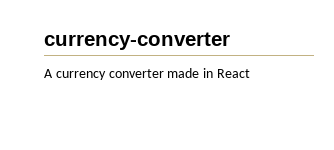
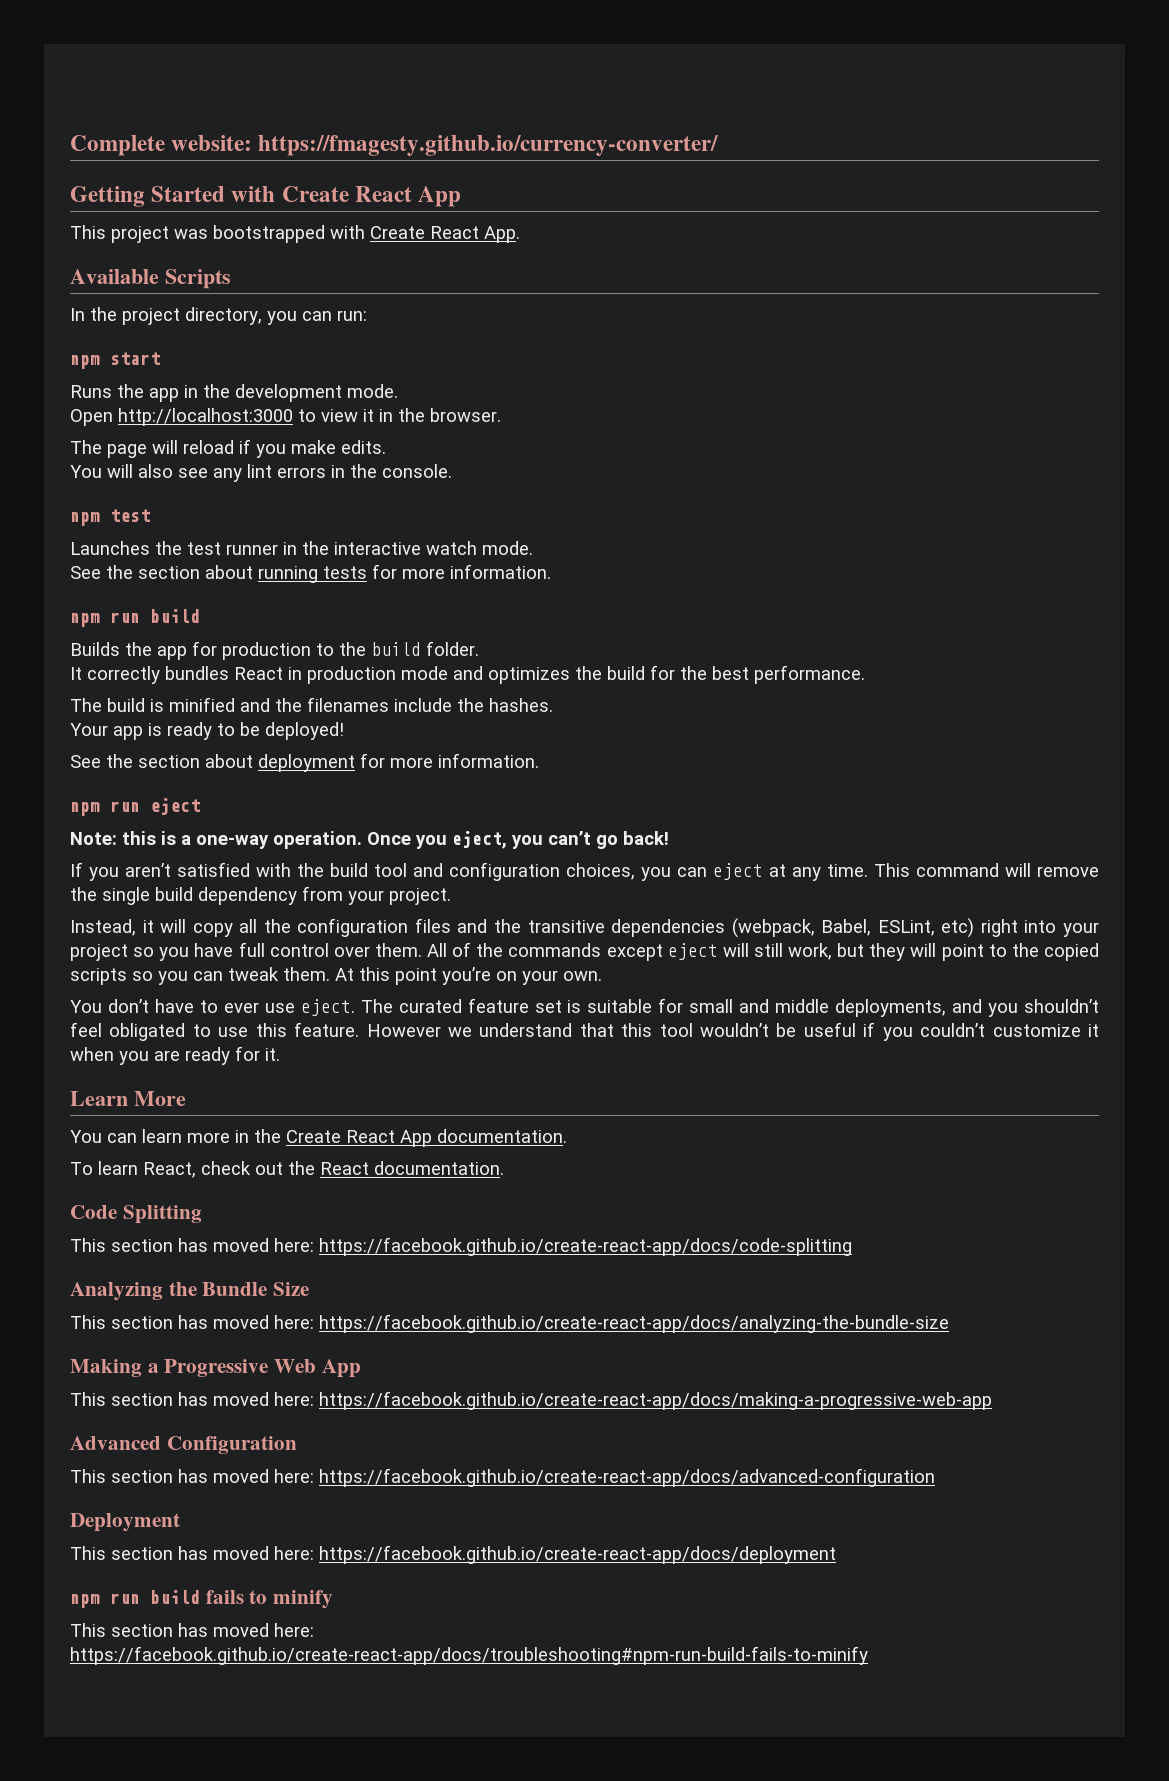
[44,32,230,50] [44,68,250,80] currency-converter // A currency converter made in React -> [70,135,719,156] [70,186,462,207] [70,225,520,243] [70,269,231,289] [70,307,367,325] [70,352,160,369] [70,384,398,402] [70,408,501,426] [70,439,386,458] [70,464,452,482] [70,509,150,526] [70,541,533,555] [70,564,551,583] [70,609,200,627] [70,641,479,660] [70,665,865,684] [70,697,553,712] [70,722,344,740] [70,753,539,772] [70,798,200,816] [70,831,669,849] [70,862,1099,881] [70,886,451,905] [70,918,1099,938] [70,942,1100,961] [70,967,602,985] [70,998,1100,1017] [70,1022,1100,1041] [70,1046,280,1065] [70,1091,186,1106] [70,1129,567,1147] [70,1161,504,1178] [70,1205,202,1224] [70,1237,852,1256] [70,1282,310,1301] [70,1314,949,1333] [70,1359,361,1378] [70,1391,992,1410] [70,1436,297,1454] [70,1468,935,1487] [70,1513,180,1532] [70,1545,836,1564] [70,1590,334,1609] [70,1623,314,1637] [70,1646,868,1665] Complete website: https://fmagesty.github.io/currency-converter/ // Getting Started with Create React App // This project was bootstrapped with Create React App. // Available Scripts // In the project directory, you can run: // npm start // Runs the app in the development mode. // Open http://localhost:3000 to view it in the browser. // The page will reload if you make edits. // You will also see any lint errors in the console. // npm test // Launches the test runner in the interactive watch mode. // See the section about running tests for more information. // npm run build // Builds the app for production to the build folder. // It correctly bundles React in production mode and optimizes the build for the best performance. // The build is minified and the filenames include the hashes. // Your app is ready to be deployed! // See the section about deployment for more information. // npm run eject // Note: this is a one-way operation. Once you eject, you can’t go back! // If you aren’t satisfied with the build tool and configuration choices, you can eject at any time. This command will remove the single build dependency from your project. // Instead, it will copy all the configuration files and the transitive dependencies (webpack, Babel, ESLint, etc) right into your project so you have full control over them. All of the commands except eject will still work, but they will point to the copied scripts so you can tweak them. At this point you’re on your own. // You don’t have to ever use eject. The curated feature set is suitable for small and middle deployments, and you shouldn’t feel obligated to use this feature. However we understand that this tool wouldn’t be useful if you couldn’t customize it when you are ready for it. // Learn More // You can learn more in the Create React App documentation. // To learn React, check out the React documentation. // Code Splitting // This section has moved here: https://facebook.github.io/create-react-app/docs/code-splitting // Analyzing the Bundle Size // This section has moved here: https://facebook.github.io/create-react-app/docs/analyzing-the-bundle-size // Making a Progressive Web App // This section has moved here: https://facebook.github.io/create-react-app/docs/making-a-progressive-web-app // Advanced Configuration // This section has moved here: https://facebook.github.io/create-react-app/docs/advanced-configuration // Deployment // This section has moved here: https://facebook.github.io/create-react-app/docs/deployment // npm run build fails to minify // This section has moved here: https://facebook.github.io/create-react-app/docs/troubleshooting#npm-run-build-fails-to-minify

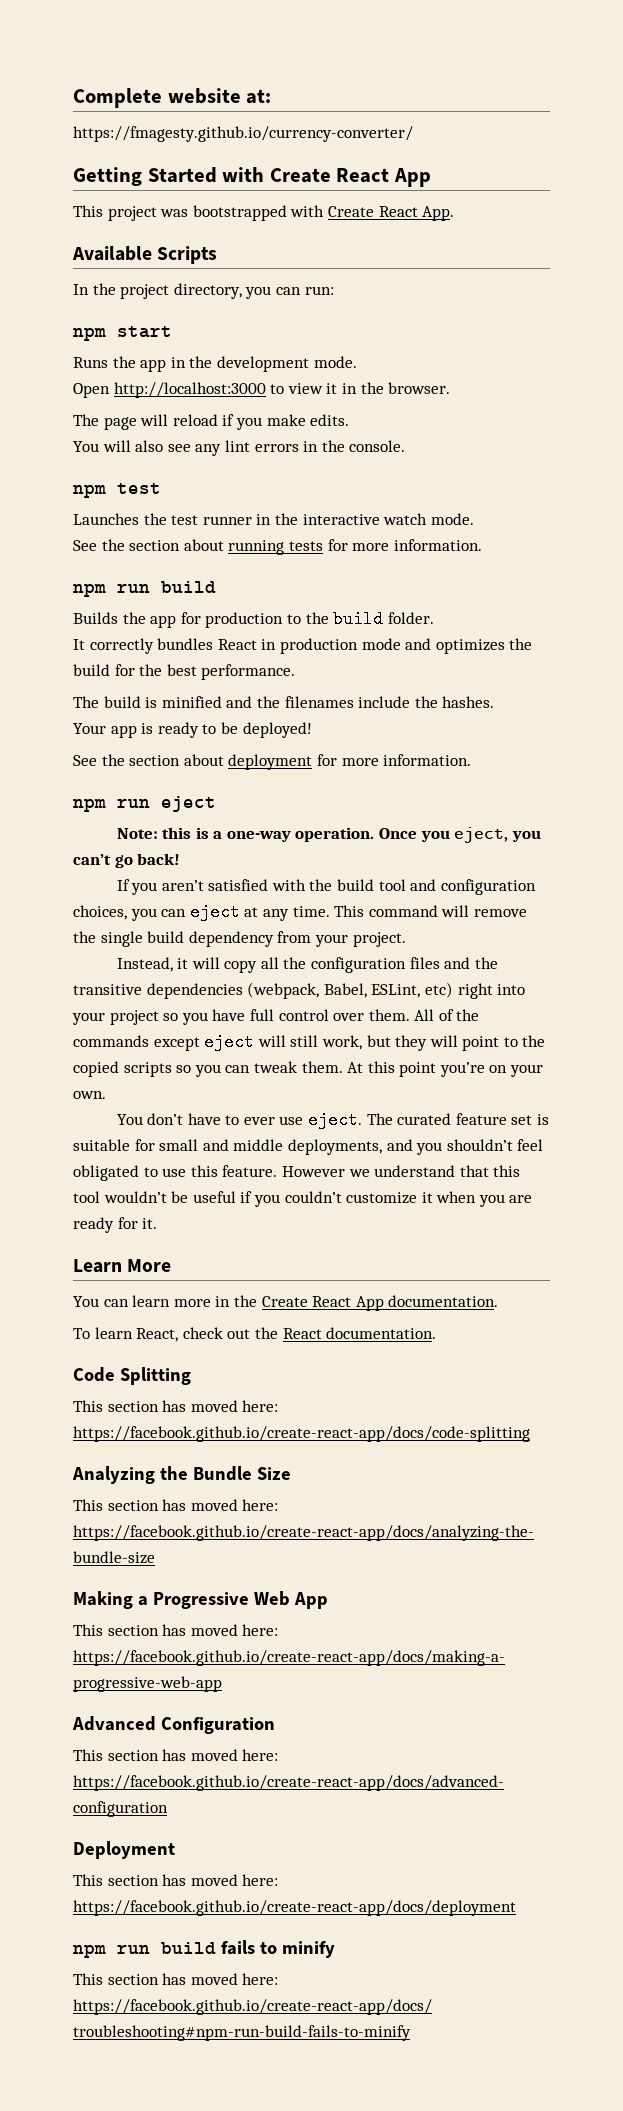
[171,135,253,151] website: -> [167,88,272,104] website at: //

